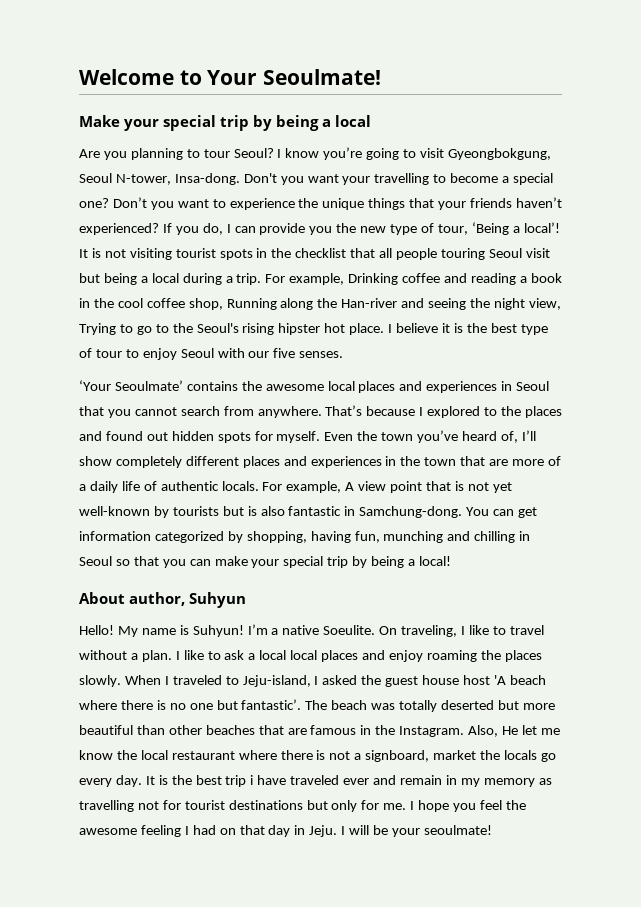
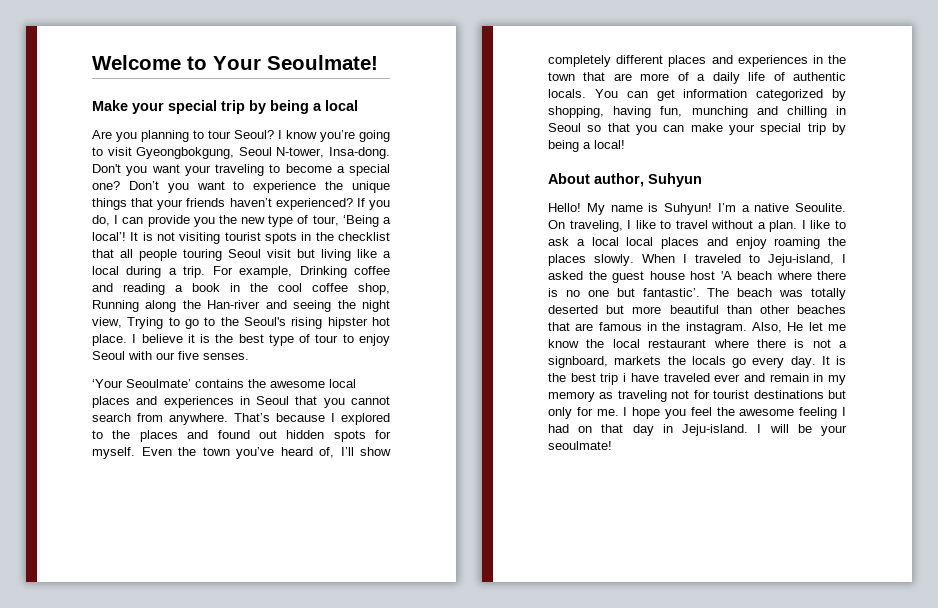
[374,173,430,185] travelling -> [215,164,264,176] traveling
[103,273,137,285] being -> [321,249,377,261] living like
[262,481,512,493] [79,506,463,518] For example, A view point that is not yet well-known by tourists but is also fantastic in Samchung-dong. -> (586, 93) none
[323,625,376,635] Soeulite. -> [795,203,846,212] Seoulite.
[399,726,465,737] Instagram. -> [685,322,747,334] instagram.
[433,750,477,760] market -> [614,356,662,365] markets
[79,800,134,812] travelling -> [617,390,667,402] traveling
[309,825,338,837] Jeju. -> [682,424,749,436] Jeju-island.

